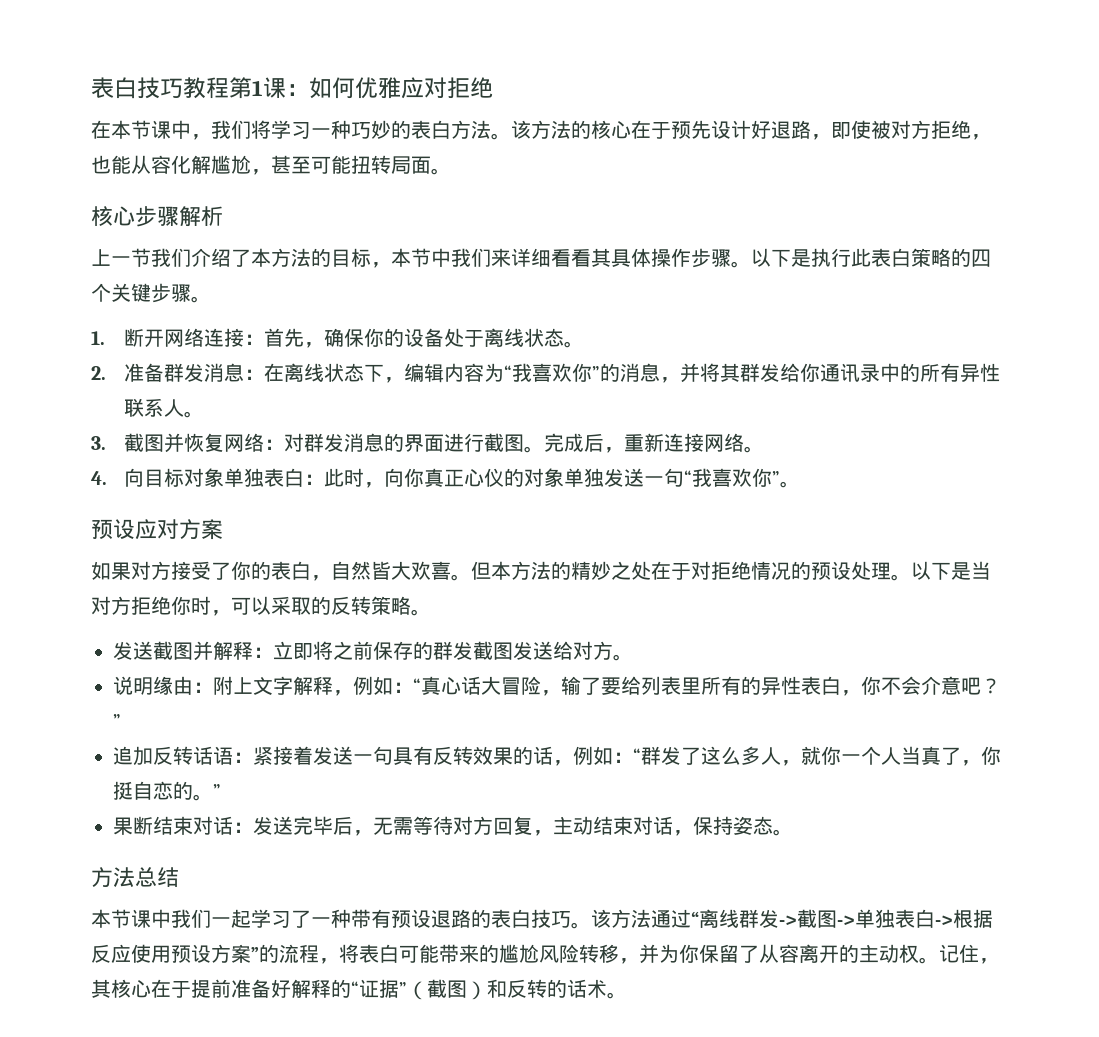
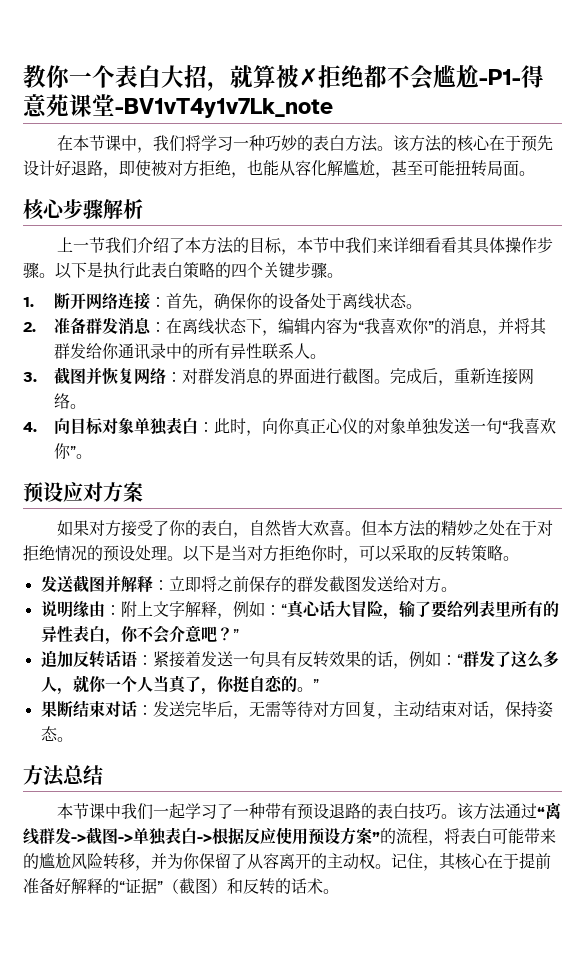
[91,77,493,99] 表白技巧教程第1课：如何优雅应对拒绝 -> [23,65,544,91] [23,94,333,118] 教你一个表白大招，就算被✗拒绝都不会尴尬-P1-得意苑课堂-BV1vT4y1v7Lk_note

